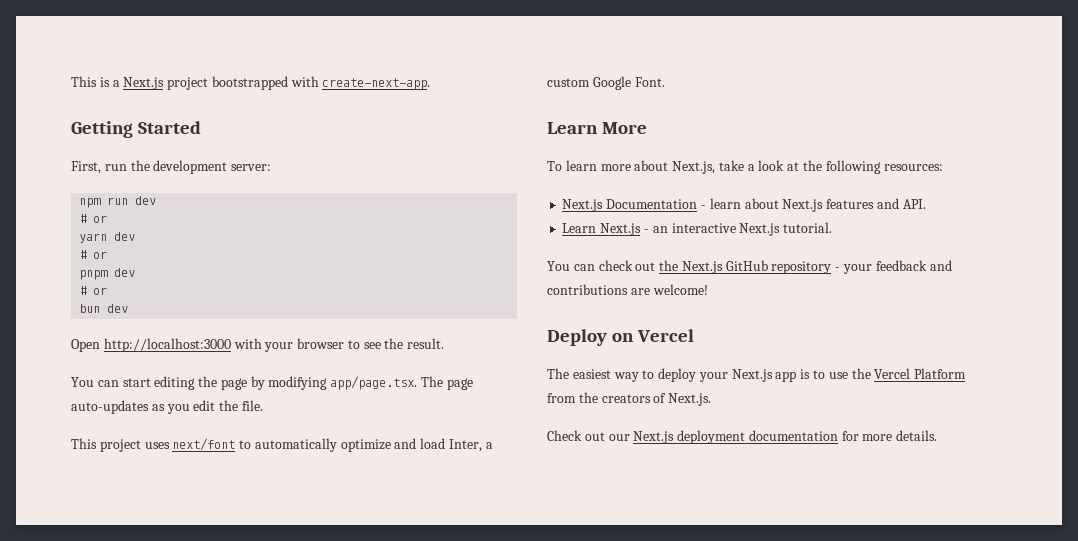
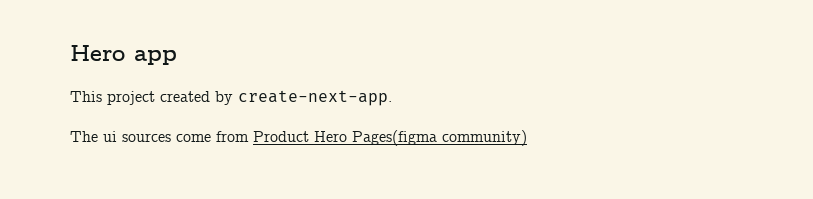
[71,76,431,90] [71,121,202,138] [71,160,272,174] [79,196,157,208] [79,214,108,223] [79,232,136,243] [79,250,108,259] [79,268,136,280] [79,286,108,295] [79,304,129,313] [71,338,445,352] [71,376,473,390] [71,400,263,414] [71,438,493,452] [547,76,665,90] [547,122,648,134] [547,160,943,174] [562,198,926,212] [562,222,833,236] [547,260,952,274] [547,284,708,295] [547,329,695,346] [547,368,967,382] [547,392,712,406] [547,430,938,444] This is a Next.js project bootstrapped with create-next-app. // Getting Started // First, run the development server: // npm run dev // # or // yarn dev // # or // pnpm dev // # or // bun dev // Open http://localhost:3000 with your browser to see the result. // You can start editing the page by modifying app/page.tsx. The page auto-updates as you edit the file. // This project uses next/font to automatically optimize and load Inter, a custom Google Font. // Learn More // To learn more about Next.js, take a look at the following resources: // Next.js Documentation - learn about Next.js features and API. // Learn Next.js - an interactive Next.js tutorial. // You can check out the Next.js GitHub repository - your feedback and contributions are welcome! // Deploy on Vercel // The easiest way to deploy your Next.js app is to use the Vercel Platform from the creators of Next.js. // Check out our Next.js deployment documentation for more details. -> [70,45,177,65] [70,90,392,106] [70,130,527,146] Hero app // This project created by create-next-app. // The ui sources come from Product Hero Pages(figma community)

